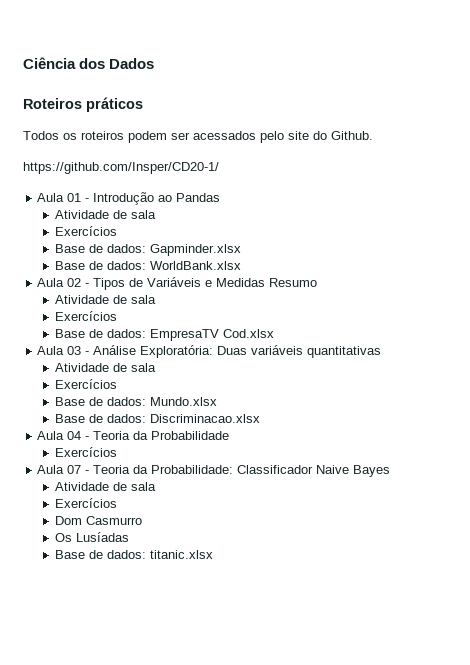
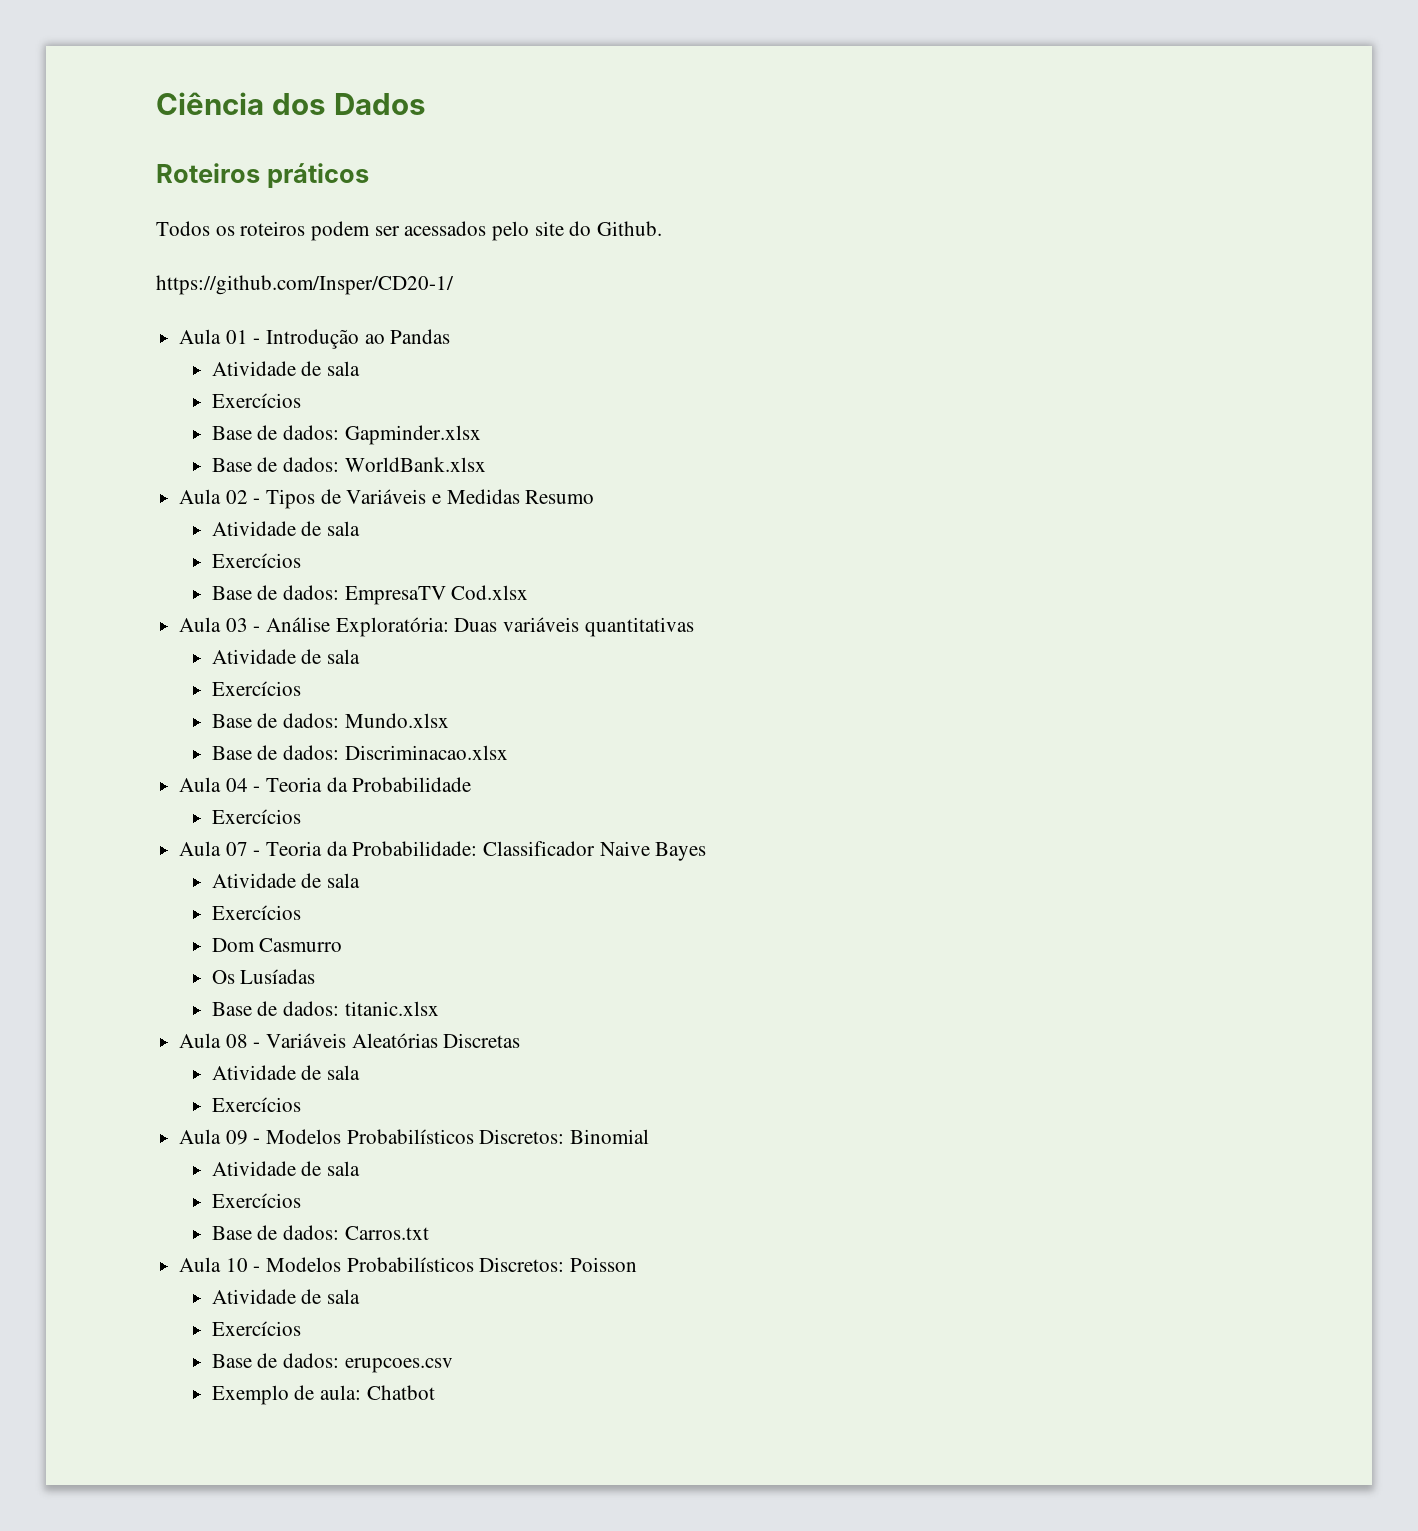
(213, 554) none -> [179,1033,521,1048] [211,1065,361,1080] [211,1097,301,1112] [179,1129,650,1145] [211,1161,361,1176] [211,1193,301,1208] [211,1225,429,1240] [179,1257,638,1272] [211,1289,361,1304] [211,1321,301,1336] [211,1353,453,1373] [211,1385,435,1405] // Aula 08 - Variáveis Aleatórias Discretas // Atividade de sala // Exercícios // Aula 09 - Modelos Probabilísticos Discretos: Binomial // Atividade de sala // Exercícios // Base de dados: Carros.txt // Aula 10 - Modelos Probabilísticos Discretos: Poisson // Atividade de sala // Exercícios // Base de dados: erupcoes.csv // Exemplo de aula: Chatbot

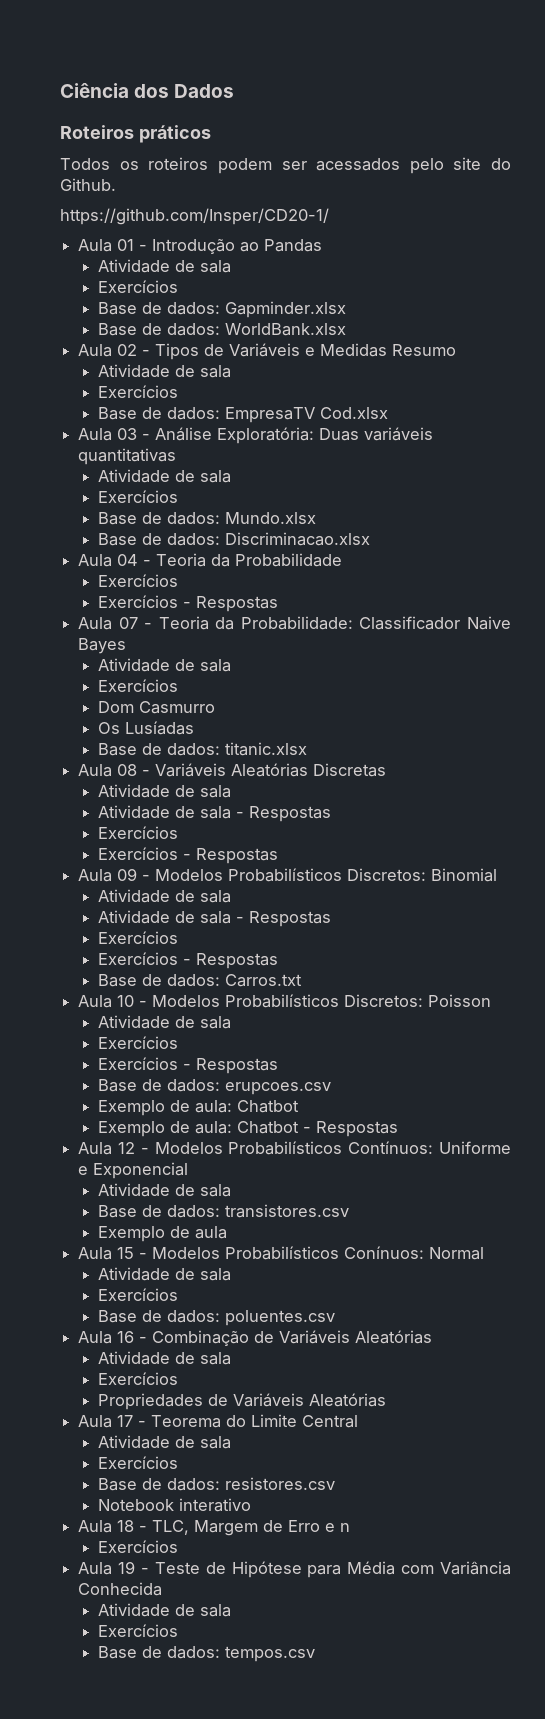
(301, 816) none -> [97,595,278,612] // Exercícios - Respostas
[211,1097,301,1112] Exercícios -> [97,805,331,822] [97,826,178,839] [97,847,278,864] Atividade de sala - Respostas // Exercícios // Exercícios - Respostas
[211,1193,301,1208] Exercícios -> [97,910,331,927] [97,931,178,944] [97,952,278,969] Atividade de sala - Respostas // Exercícios // Exercícios - Respostas
(301, 1328) none -> [97,1057,278,1074] // Exercícios - Respostas
(435, 1392) none -> [97,1121,398,1137] [78,1141,511,1155] [78,1162,189,1179] [97,1183,231,1197] [97,1204,349,1218] [97,1226,227,1242] [78,1246,485,1260] [97,1267,231,1281] [97,1288,178,1301] [97,1310,335,1326] [78,1330,433,1346] [97,1351,231,1365] [97,1372,178,1385] [97,1393,386,1410] [78,1414,359,1428] [97,1435,231,1449] [97,1456,178,1469] [97,1477,335,1491] [97,1498,251,1512] [78,1520,351,1536] [97,1540,178,1553] [78,1561,511,1578] [78,1582,163,1596] [97,1603,231,1617] [97,1624,178,1637] [97,1646,315,1662] // Exemplo de aula: Chatbot - Respostas // Aula 12 - Modelos Probabilísticos Contínuos: Uniforme e Exponencial // Atividade de sala // Base de dados: transistores.csv // Exemplo de aula // Aula 15 - Modelos Probabilísticos Conínuos: Normal // Atividade de sala // Exercícios // Base de dados: poluentes.csv // Aula 16 - Combinação de Variáveis Aleatórias // Atividade de sala // Exercícios // Propriedades de Variáveis Aleatórias // Aula 17 - Teorema do Limite Central // Atividade de sala // Exercícios // Base de dados: resistores.csv // Notebook interativo // Aula 18 - TLC, Margem de Erro e n // Exercícios // Aula 19 - Teste de Hipótese para Média com Variância Conhecida // Atividade de sala // Exercícios // Base de dados: tempos.csv

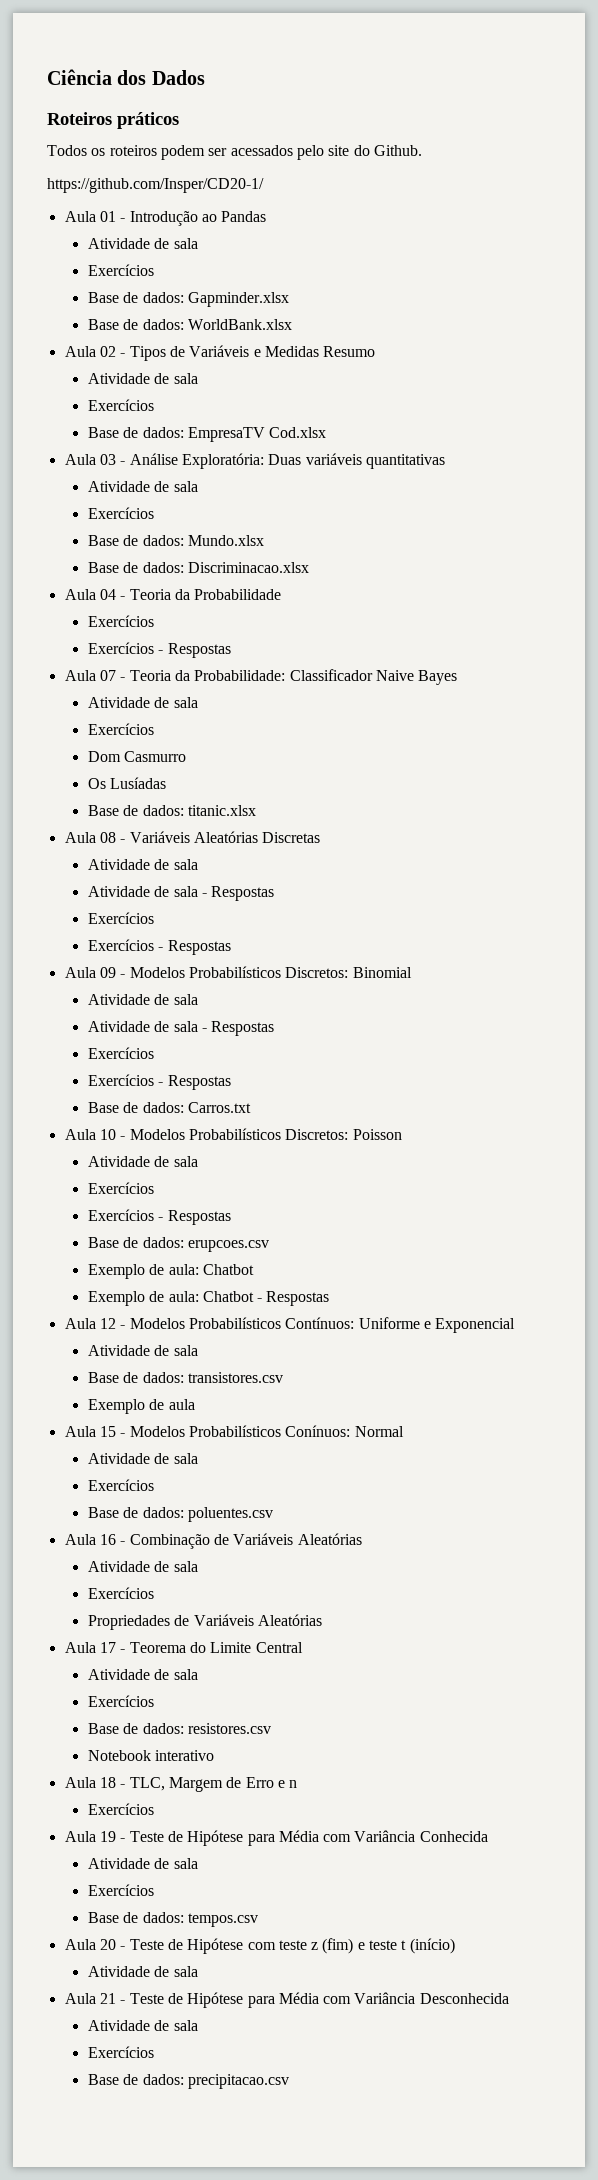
(315, 1654) none -> [64,1938,455,1954] [87,1966,198,1977] [64,1992,509,2008] [87,2020,198,2031] [87,2046,154,2058] [87,2074,289,2089] // Aula 20 - Teste de Hipótese com teste z (fim) e teste t (início) // Atividade de sala // Aula 21 - Teste de Hipótese para Média com Variância Desconhecida // Atividade de sala // Exercícios // Base de dados: precipitacao.csv

